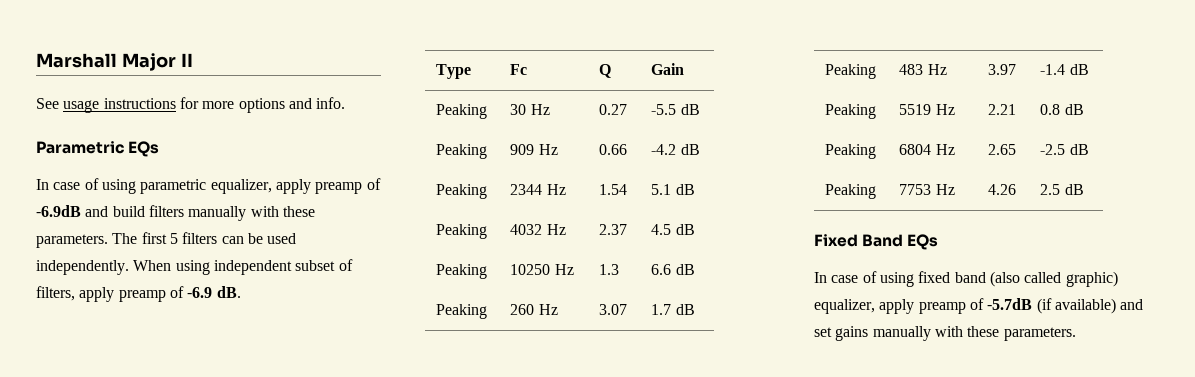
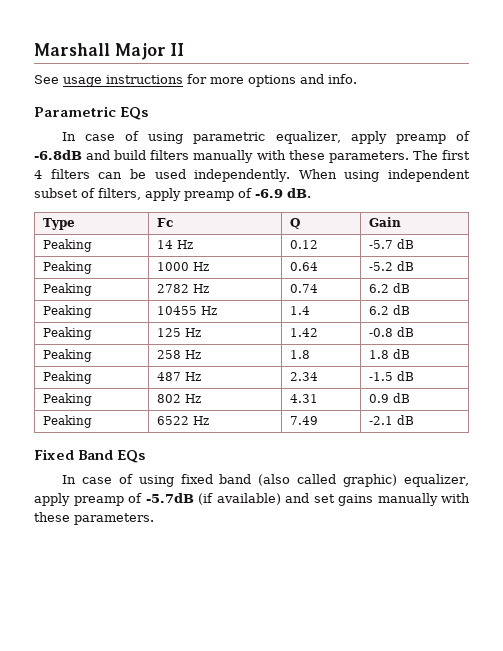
[36,205,81,217] -6.9dB -> [34,150,82,160] -6.8dB
[169,233,178,244] 5 -> [34,170,42,179] 4
[510,104,550,115] [599,104,628,115] [651,104,700,115] [436,144,488,159] [510,144,558,155] [599,144,628,155] [651,144,700,155] [436,184,488,199] [510,184,566,195] [599,184,628,195] [651,184,695,195] [436,224,488,239] [510,224,566,235] [599,224,628,235] [651,224,695,235] [436,264,488,279] [510,264,574,275] [599,264,620,275] [651,264,695,275] [436,304,488,319] [510,304,558,315] [599,304,628,315] [651,304,695,315] [825,64,877,79] [899,64,947,75] [988,64,1017,75] [1040,64,1089,75] [825,104,877,119] [899,104,955,115] [988,104,1017,115] [1040,104,1084,115] [825,144,877,159] [899,144,955,155] [988,144,1017,155] [1040,144,1089,155] [825,184,877,199] [899,184,955,195] [988,184,1017,195] [1040,184,1061,195] 30 Hz | 0.27 | -5.5 dB // Peaking | 909 Hz | 0.66 | -4.2 dB // Peaking | 2344 Hz | 1.54 | 5.1 dB // Peaking | 4032 Hz | 2.37 | 4.5 dB // Peaking | 10250 Hz | 1.3 | 6.6 dB // Peaking | 260 Hz | 3.07 | 1.7 dB // Peaking | 483 Hz | 3.97 | -1.4 dB // Peaking | 5519 Hz | 2.21 | 0.8 dB // Peaking | 6804 Hz | 2.65 | -2.5 dB // Peaking | 7753 Hz | 4.26 | 2.5 -> [156,240,193,249] [289,240,318,249] [368,239,414,249] [42,261,92,274] [156,262,209,271] [289,262,318,271] [368,261,414,271] [42,283,92,296] [156,284,209,293] [289,284,318,293] [368,283,410,293] [42,305,92,318] [156,306,217,315] [289,306,310,315] [368,305,410,315] [42,327,92,340] [156,328,201,337] [289,328,318,337] [368,327,414,337] [42,349,92,362] [156,350,201,359] [289,350,310,359] [368,349,410,359] [42,371,92,384] [156,372,201,381] [289,372,318,381] [368,371,414,381] [42,393,92,406] [156,394,201,403] [289,394,318,403] [368,393,410,403] [42,415,92,428] [156,416,209,425] [289,416,318,425] [368,416,393,425] 14 Hz | 0.12 | -5.7 dB // Peaking | 1000 Hz | 0.64 | -5.2 dB // Peaking | 2782 Hz | 0.74 | 6.2 dB // Peaking | 10455 Hz | 1.4 | 6.2 dB // Peaking | 125 Hz | 1.42 | -0.8 dB // Peaking | 258 Hz | 1.8 | 1.8 dB // Peaking | 487 Hz | 2.34 | -1.5 dB // Peaking | 802 Hz | 4.31 | 0.9 dB // Peaking | 6522 Hz | 7.49 | -2.1

